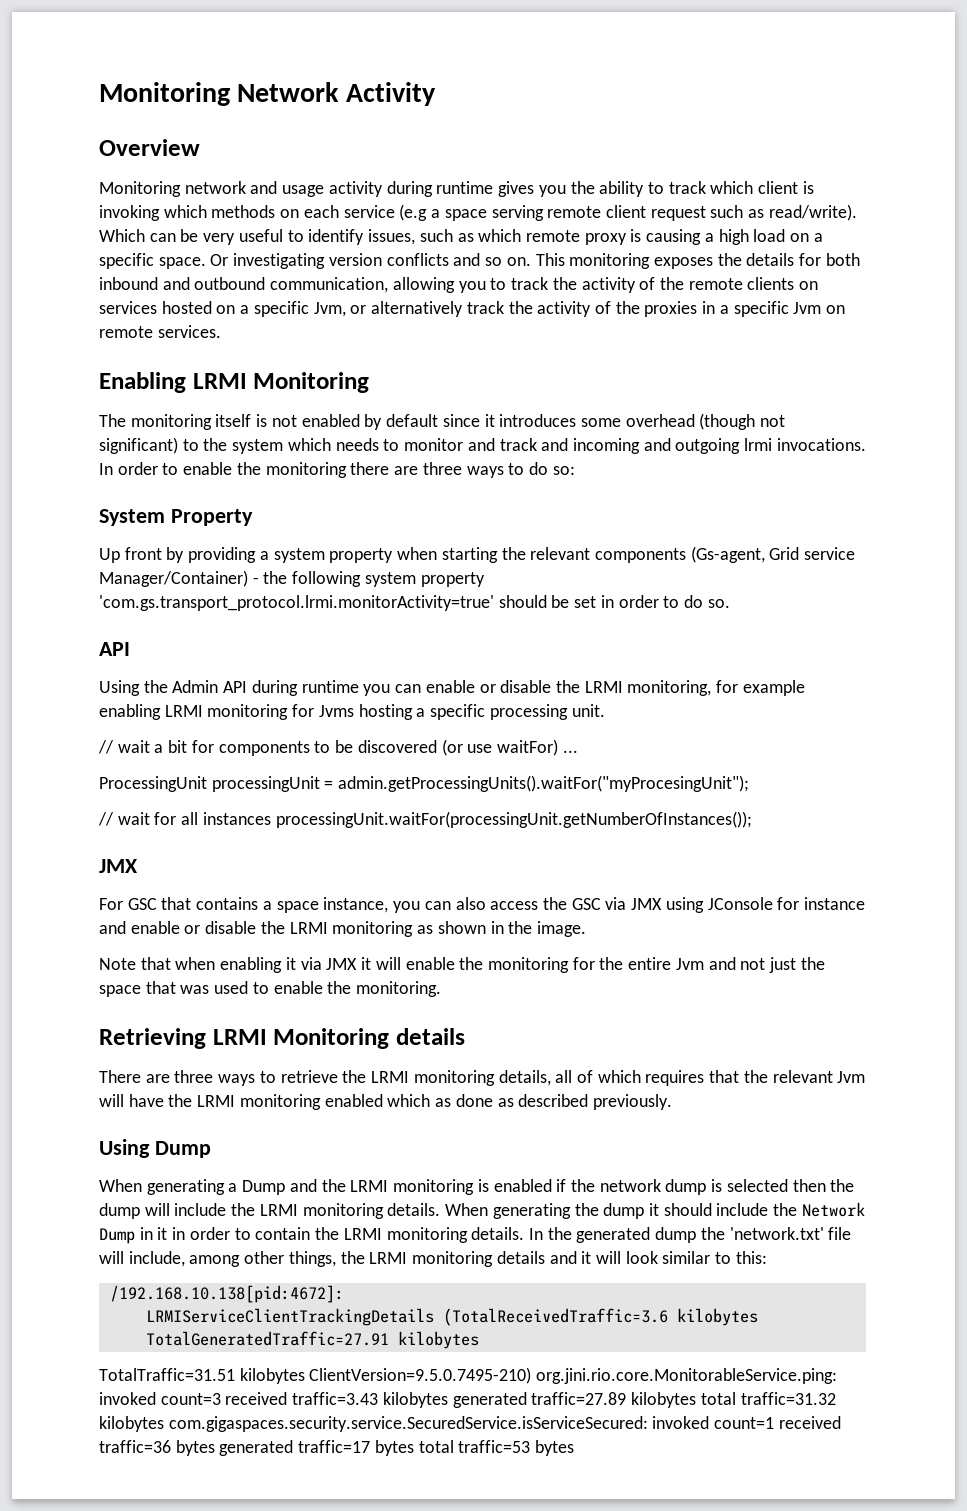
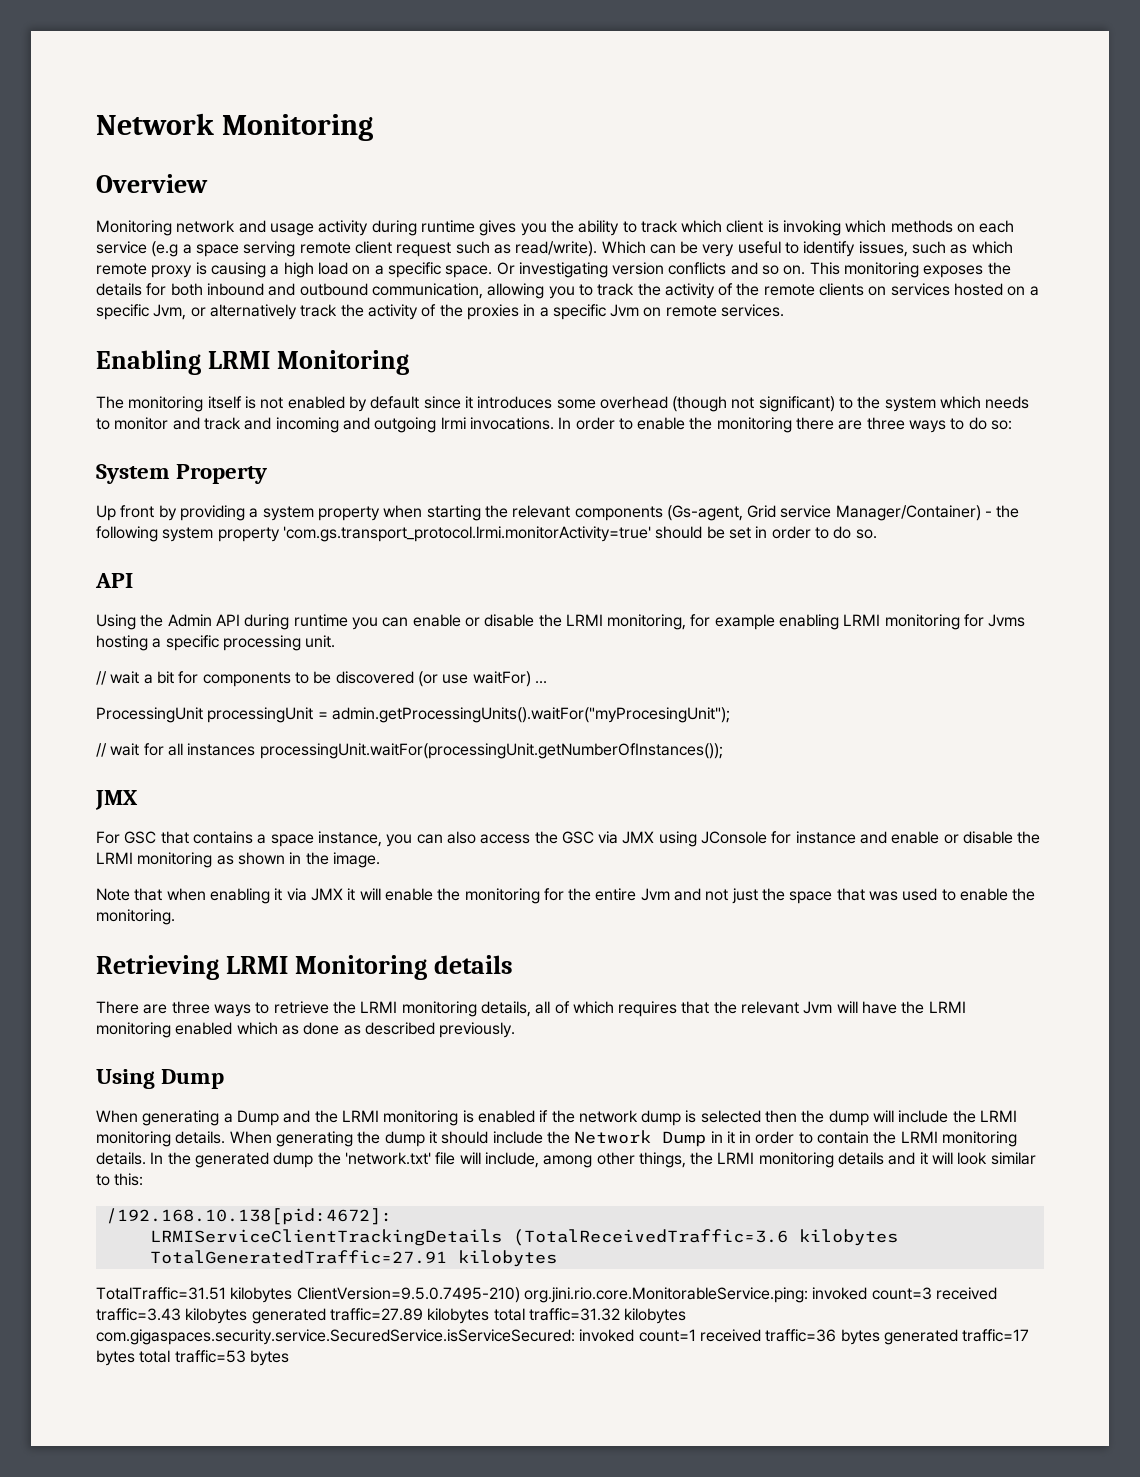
[99,82,436,106] Monitoring Network Activity -> [96,113,374,141] Network Monitoring

